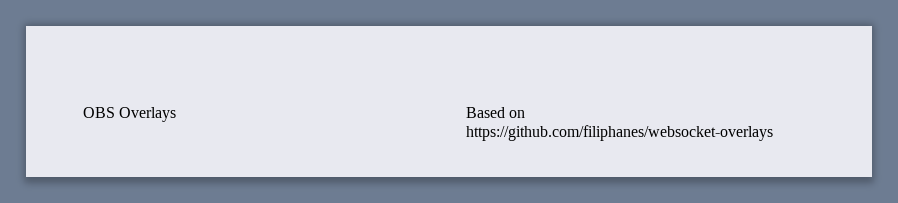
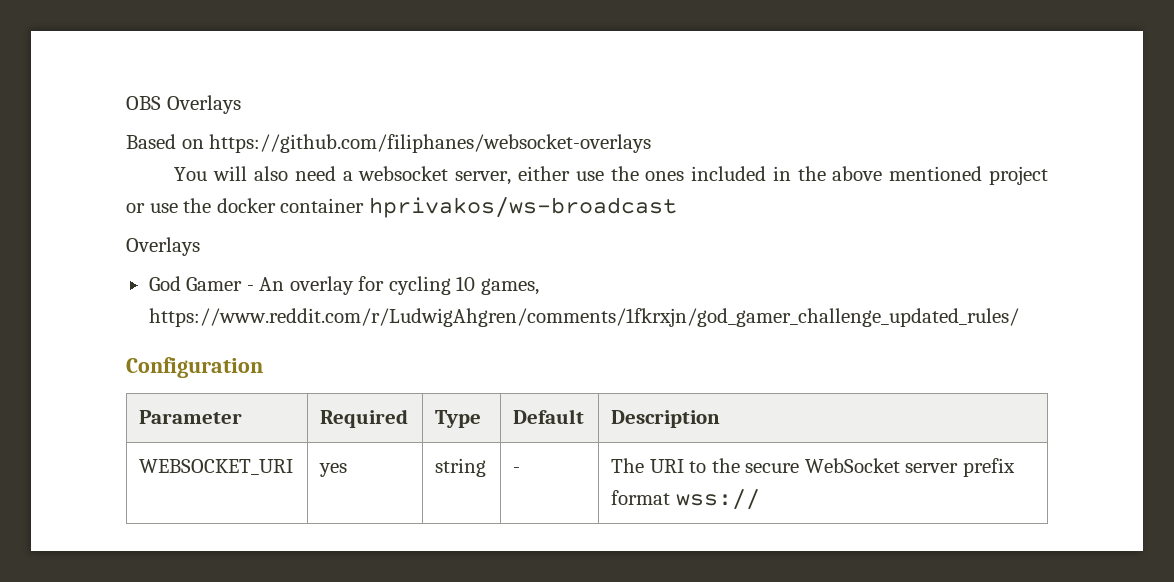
(773, 133) none -> [174,166,1048,185] [126,197,677,218] [126,237,200,256] [148,276,539,295] [148,308,1019,327] [126,357,263,378] [139,410,243,424] [320,409,409,428] [435,410,482,428] [513,409,585,424] [611,410,721,428] [139,459,294,475] [319,463,348,477] [435,458,487,477] [513,467,521,473] [611,458,1015,477] [611,489,760,510] // You will also need a websocket server, either use the ones included in the above mentioned project or use the docker container hprivakos/ws-broadcast // Overlays // God Gamer - An overlay for cycling 10 games, https://www.reddit.com/r/LudwigAhgren/comments/1fkrxjn/god_gamer_challenge_updated_rules/ // Configuration // Parameter | Required | Type | Default | Description // WEBSOCKET_URI | yes | string | - | The URI to the secure WebSocket server prefix format wss://

